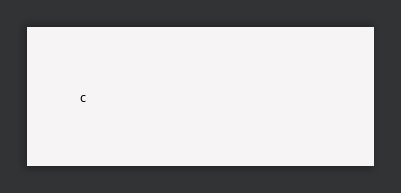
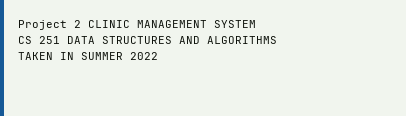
[80,95,86,102] c -> [18,20,256,30] [18,36,277,44] [18,52,158,60] Project 2 CLINIC MANAGEMENT SYSTEM // CS 251 DATA STRUCTURES AND ALGORITHMS // TAKEN IN SUMMER 2022

